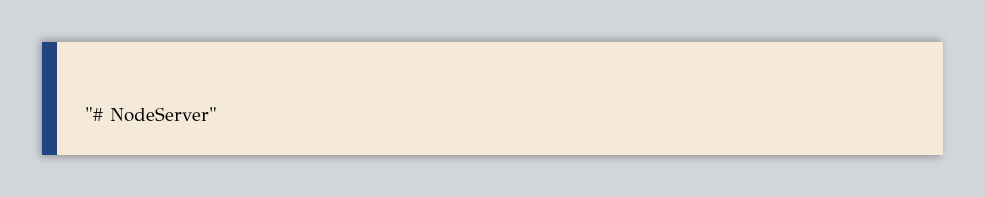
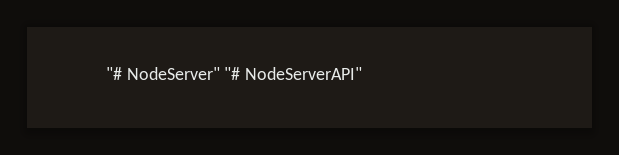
(217, 114) none -> [224,67,363,80] "# NodeServerAPI"

